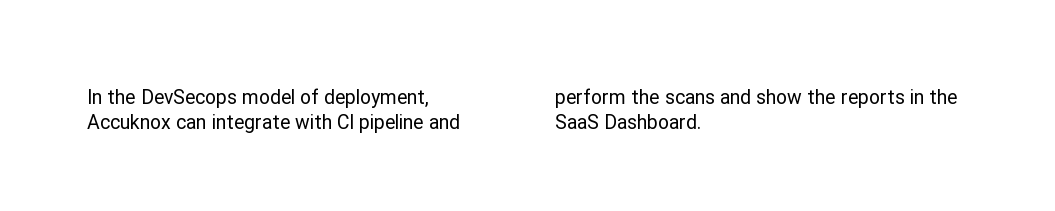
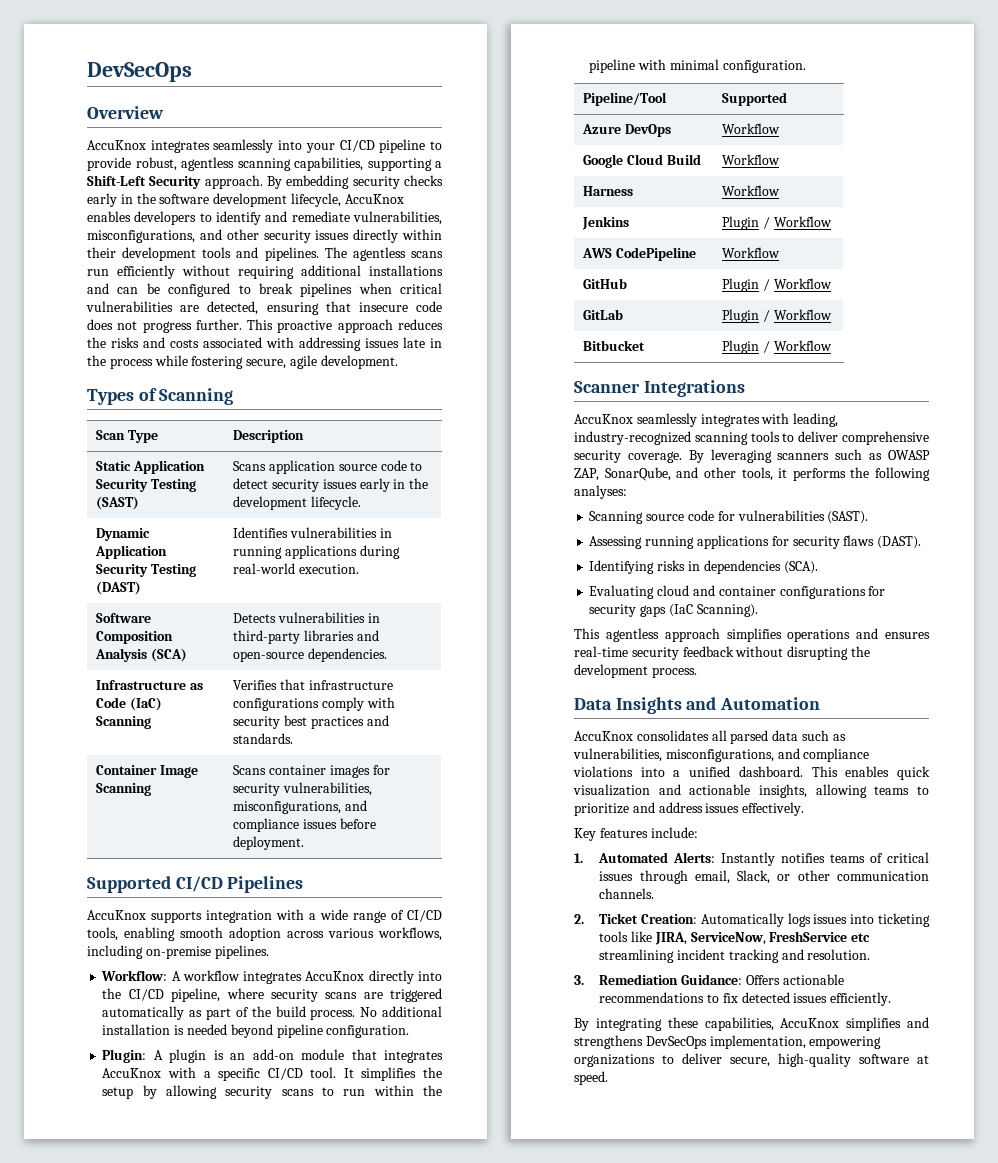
[87,88,430,108] [87,114,460,133] [555,88,958,108] [555,114,702,129] In the DevSecops model of deployment, Accuknox can integrate with CI pipeline and perform the scans and show the reports in the SaaS Dashboard. -> [87,62,192,82] [87,106,164,119] [87,139,442,153] [87,157,442,171] [87,175,443,189] [87,193,404,207] [87,211,442,225] [87,229,442,243] [87,247,443,261] [87,265,443,279] [87,283,442,297] [86,301,442,315] [87,319,443,333] [87,337,442,351] [87,355,398,369] [87,388,234,405] [96,430,159,443] [233,430,305,443] [96,460,206,474] [96,479,197,492] [96,496,140,510] [233,460,423,474] [233,478,429,492] [233,496,362,510] [96,528,151,541] [95,545,168,559] [96,564,197,577] [96,581,142,595] [233,527,392,538] [233,545,400,559] [233,563,360,574] [96,613,152,623] [96,631,174,644] [95,648,188,662] [233,612,380,623] [233,630,379,644] [233,648,388,662] [96,680,204,690] [96,697,163,711] [96,716,152,729] [233,679,393,690] [233,697,395,711] [233,715,389,729] [233,733,294,744] [96,765,199,778] [96,783,152,796] [233,765,390,778] [233,782,373,796] [233,800,368,814] [233,818,376,832] [233,836,305,850] [87,876,304,893] [87,909,442,923] [87,927,442,941] [87,945,269,959] [101,970,442,984] [102,988,442,1002] [102,1006,442,1020] [102,1024,410,1038] [102,1049,443,1063] [102,1067,442,1081] [102,1085,442,1099] [589,59,806,73] [583,92,668,106] [722,92,788,106] [582,124,672,137] [722,123,781,134] [583,154,701,168] [722,154,781,165] [583,186,634,196] [722,185,781,196] [582,216,630,230] [722,216,832,230] [582,247,697,261] [722,247,781,258] [583,278,628,289] [722,278,832,292] [583,309,624,320] [722,309,832,323] [583,340,646,351] [722,340,832,354] [574,380,745,397] [574,413,839,427] [574,431,929,445] [574,449,930,463] [574,467,930,481] [574,485,627,499] [589,510,869,524] [589,535,922,549] [589,560,818,574] [589,585,886,599] [589,604,758,617] [574,628,930,642] [574,646,870,660] [574,664,697,678] [574,697,821,714] [574,730,846,744] [573,748,870,762] [573,766,930,780] [573,784,929,798] [574,802,805,816] [574,827,698,841] [574,852,929,866] [599,870,929,884] [599,888,655,899] [574,913,930,927] [599,931,871,945] [599,949,871,963] [574,974,844,985] [599,992,892,1006] [574,1017,929,1031] [574,1035,882,1049] [574,1053,929,1067] [574,1071,608,1085] DevSecOps // Overview // AccuKnox integrates seamlessly into your CI/CD pipeline to provide robust, agentless scanning capabilities, supporting a Shift-Left Security approach. By embedding security checks early in the software development lifecycle, AccuKnox enables developers to identify and remediate vulnerabilities, misconfigurations, and other security issues directly within their development tools and pipelines. The agentless scans run efficiently without requiring additional installations and can be configured to break pipelines when critical vulnerabilities are detected, ensuring that insecure code does not progress further. This proactive approach reduces the risks and costs associated with addressing issues late in the process while fostering secure, agile development. // Types of Scanning // Scan Type | Description // Static Application Security Testing (SAST) | Scans application source code to detect security issues early in the development lifecycle. // Dynamic Application Security Testing (DAST) | Identifies vulnerabilities in running applications during real-world execution. // Software Composition Analysis (SCA) | Detects vulnerabilities in third-party libraries and open-source dependencies. // Infrastructure as Code (IaC) Scanning | Verifies that infrastructure configurations comply with security best practices and standards. // Container Image Scanning | Scans container images for security vulnerabilities, misconfigurations, and compliance issues before deployment. // Supported CI/CD Pipelines // AccuKnox supports integration with a wide range of CI/CD tools, enabling smooth adoption across various workflows, including on-premise pipelines. // Workflow: A workflow integrates AccuKnox directly into the CI/CD pipeline, where security scans are triggered automatically as part of the build process. No additional installation is needed beyond pipeline configuration. // Plugin: A plugin is an add-on module that integrates AccuKnox with a specific CI/CD tool. It simplifies the setup by allowing security scans to run within the pipeline with minimal configuration. // Pipeline/Tool | Supported // Azure DevOps | Workflow // Google Cloud Build | Workflow // Harness | Workflow // Jenkins | Plugin / Workflow // AWS CodePipeline | Workflow // GitHub | Plugin / Workflow // GitLab | Plugin / Workflow // Bitbucket | Plugin / Workflow // Scanner Integrations // AccuKnox seamlessly integrates with leading, industry-recognized scanning tools to deliver comprehensive security coverage. By leveraging scanners such as OWASP ZAP, SonarQube, and other tools, it performs the following analyses: // Scanning source code for vulnerabilities (SAST). // Assessing running applications for security flaws (DAST). // Identifying risks in dependencies (SCA). // Evaluating cloud and container configurations for security gaps (IaC Scanning). // This agentless approach simplifies operations and ensures real-time security feedback without disrupting the development process. // Data Insights and Automation // AccuKnox consolidates all parsed data such as vulnerabilities, misconfigurations, and compliance violations into a unified dashboard. This enables quick visualization and actionable insights, allowing teams to prioritize and address issues effectively. // Key features include: // 1. Automated Alerts: Instantly notifies teams of critical issues through email, Slack, or other communication channels. // 2. Ticket Creation: Automatically logs issues into ticketing tools like JIRA, ServiceNow, FreshService etc streamlining incident tracking and resolution. // 3. Remediation Guidance: Offers actionable recommendations to fix detected issues efficiently. // By integrating these capabilities, AccuKnox simplifies and strengthens DevSecOps implementation, empowering organizations to deliver secure, high-quality software at speed.

